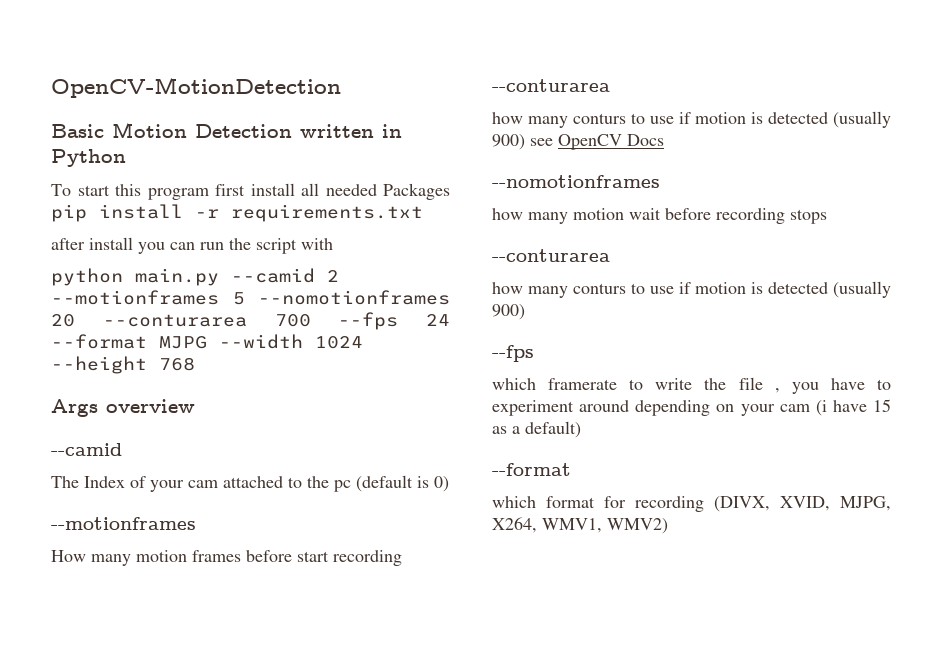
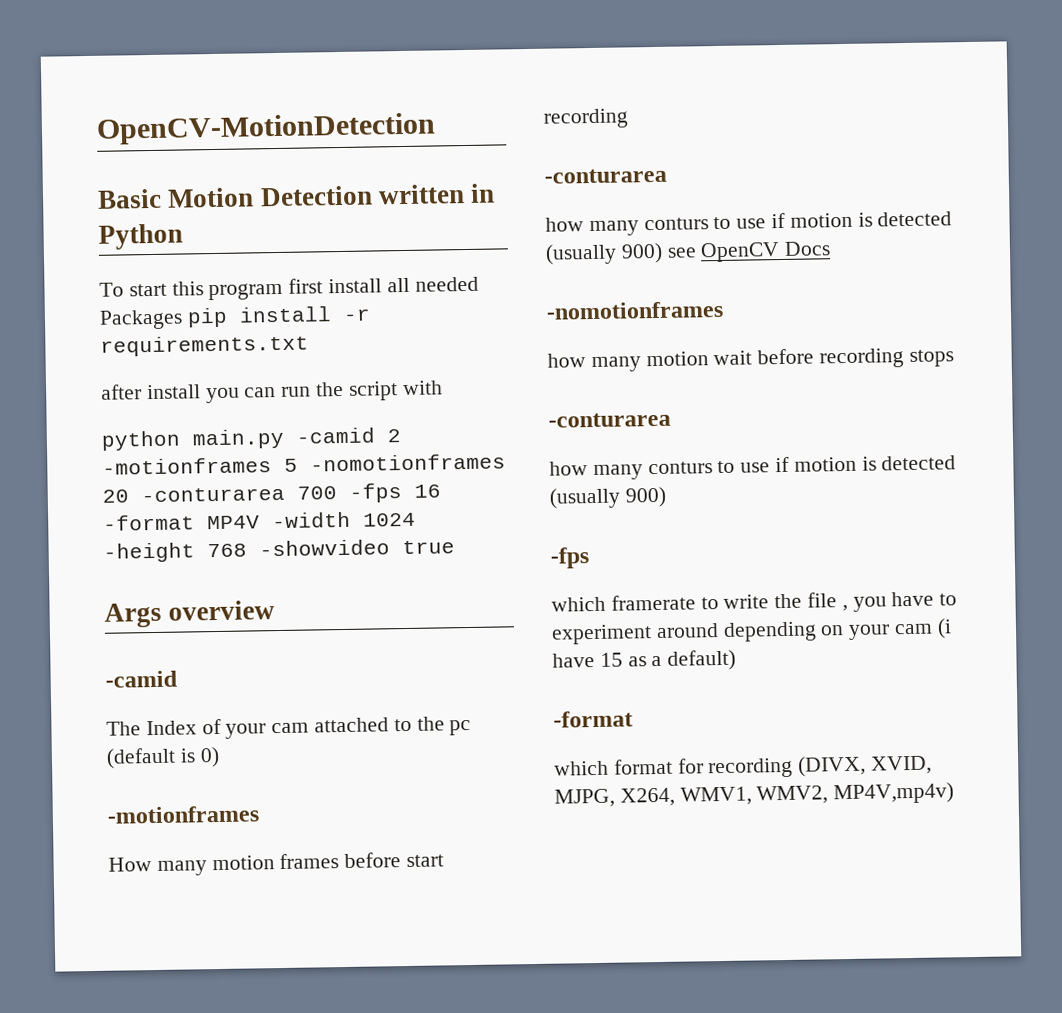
[231,268,339,283] [51,290,450,305] [51,312,450,330] [51,334,363,349] [51,356,147,374] --camid 2 --motionframes 5 --nomotionframes 20 --conturarea 700 --fps 24 --format MJPG --width 1024 --height -> [296,427,401,444] [102,453,506,475] [102,483,441,503] [103,511,416,531] [103,542,195,563] -camid 2 -motionframes 5 -nomotionframes 20 -conturarea 700 -fps 16 -format MP4V -width 1024 -height
(195, 364) none -> [259,539,455,557] -showvideo true
[51,443,122,456] --camid -> [105,670,178,688] -camid
[51,517,196,530] --motionframes -> [107,805,259,824] -motionframes
[492,79,610,92] --conturarea -> [544,167,667,184] -conturarea
[492,175,660,188] --nomotionframes -> [546,300,724,320] -nomotionframes
[492,249,610,262] --conturarea -> [548,411,671,428] -conturarea
[492,345,534,362] --fps -> [550,547,589,569] -fps
[492,463,571,476] --format -> [553,710,633,728] -format
[607,518,668,534] WMV2) -> [756,782,955,805] WMV2, MP4V,mp4v)

